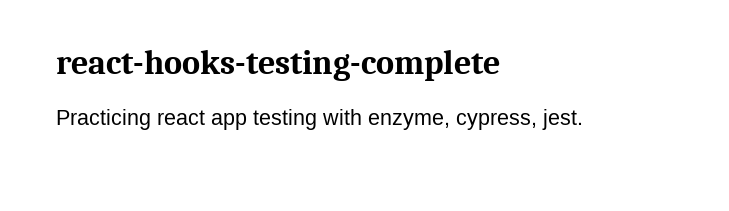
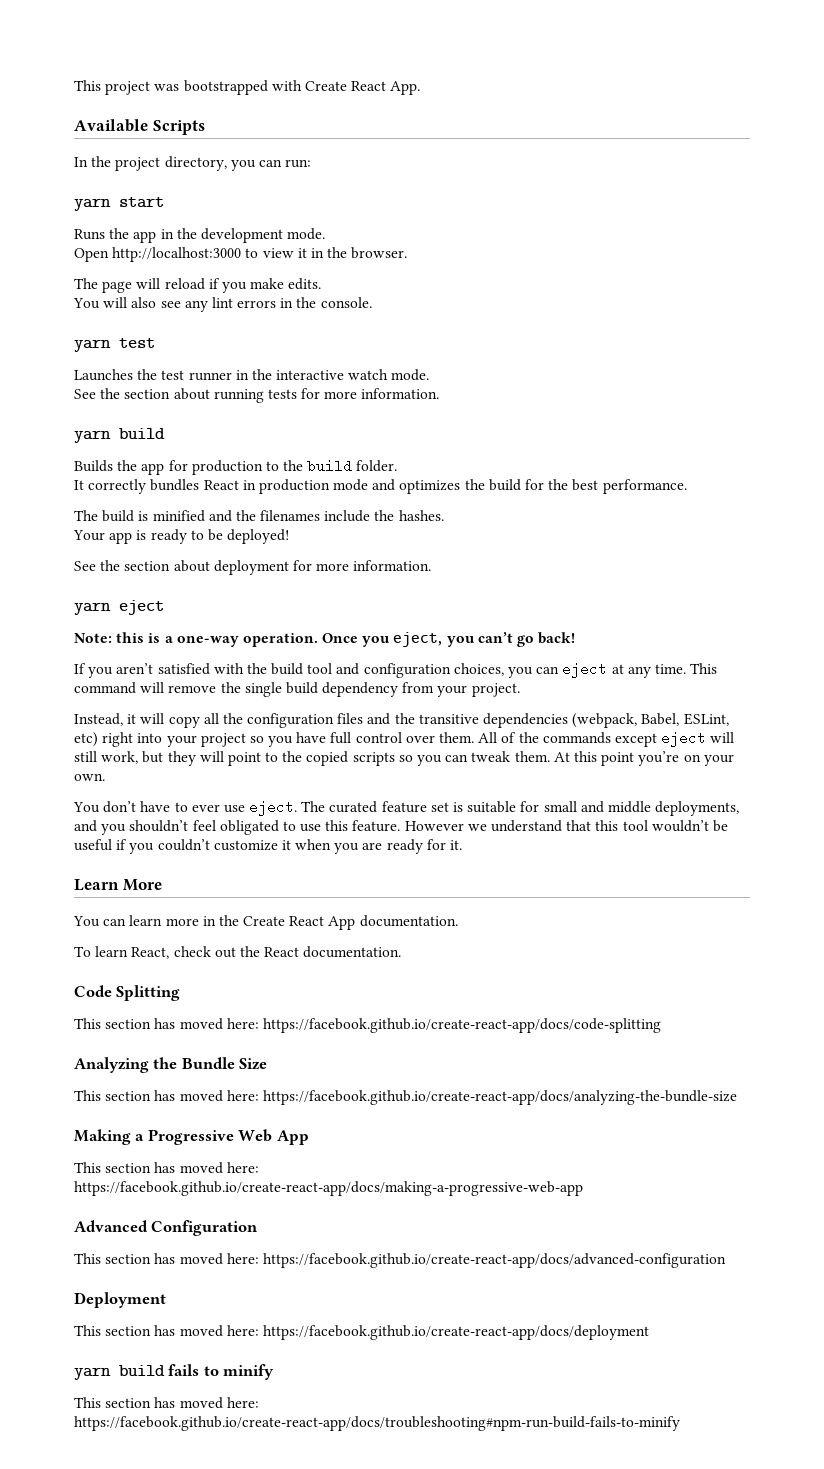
[56,49,500,81] [56,109,583,130] react-hooks-testing-complete // Practicing react app testing with enzyme, cypress, jest. -> [74,80,421,95] [74,119,205,135] [74,156,312,171] [74,197,164,211] [74,228,326,243] [74,247,408,262] [74,278,322,293] [73,297,372,312] [74,338,155,352] [74,369,430,381] [74,388,440,403] [74,428,165,443] [74,459,398,475] [74,479,687,494] [74,510,444,522] [73,529,290,544] [74,560,432,575] [74,600,164,615] [74,632,576,647] [74,662,718,678] [74,682,520,697] [74,713,729,728] [74,731,735,747] [74,751,734,766] [74,773,105,781] [73,800,740,816] [74,820,728,835] [74,839,463,854] [74,879,162,891] [73,915,458,930] [74,946,402,959] [74,985,181,1001] [74,1018,661,1033] [74,1057,268,1073] [74,1090,737,1105] [74,1129,309,1145] [74,1162,259,1174] [74,1181,583,1196] [74,1220,259,1236] [74,1253,726,1268] [74,1292,166,1308] [74,1325,649,1340] [74,1364,275,1380] [74,1397,259,1409] [74,1416,680,1431] This project was bootstrapped with Create React App. // Available Scripts // In the project directory, you can run: // yarn start // Runs the app in the development mode. // Open http://localhost:3000 to view it in the browser. // The page will reload if you make edits. // You will also see any lint errors in the console. // yarn test // Launches the test runner in the interactive watch mode. // See the section about running tests for more information. // yarn build // Builds the app for production to the build folder. // It correctly bundles React in production mode and optimizes the build for the best performance. // The build is minified and the filenames include the hashes. // Your app is ready to be deployed! // See the section about deployment for more information. // yarn eject // Note: this is a one-way operation. Once you eject, you can’t go back! // If you aren’t satisfied with the build tool and configuration choices, you can eject at any time. This command will remove the single build dependency from your project. // Instead, it will copy all the configuration files and the transitive dependencies (webpack, Babel, ESLint, etc) right into your project so you have full control over them. All of the commands except eject will still work, but they will point to the copied scripts so you can tweak them. At this point you’re on your own. // You don’t have to ever use eject. The curated feature set is suitable for small and middle deployments, and you shouldn’t feel obligated to use this feature. However we understand that this tool wouldn’t be useful if you couldn’t customize it when you are ready for it. // Learn More // You can learn more in the Create React App documentation. // To learn React, check out the React documentation. // Code Splitting // This section has moved here: https://facebook.github.io/create-react-app/docs/code-splitting // Analyzing the Bundle Size // This section has moved here: https://facebook.github.io/create-react-app/docs/analyzing-the-bundle-size // Making a Progressive Web App // This section has moved here: https://facebook.github.io/create-react-app/docs/making-a-progressive-web-app // Advanced Configuration // This section has moved here: https://facebook.github.io/create-react-app/docs/advanced-configuration // Deployment // This section has moved here: https://facebook.github.io/create-react-app/docs/deployment // yarn build fails to minify // This section has moved here: https://facebook.github.io/create-react-app/docs/troubleshooting#npm-run-build-fails-to-minify

